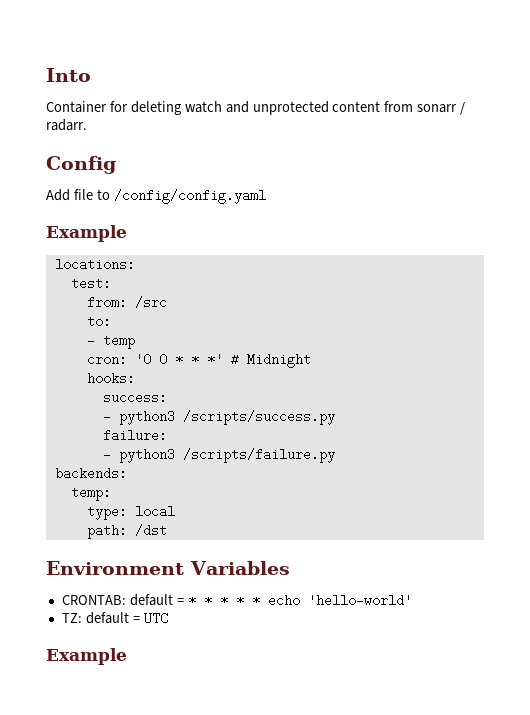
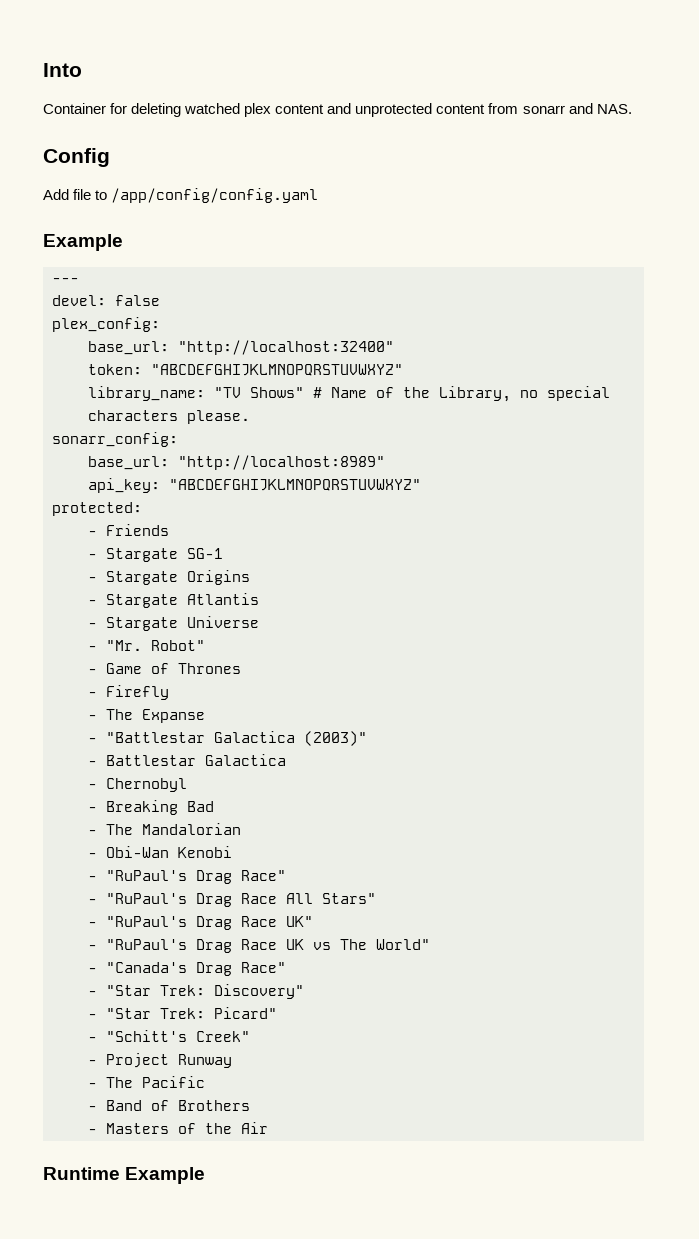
[184,101,222,113] watch -> [184,103,325,117] watched plex content
[460,102,466,115] [46,119,87,131] / radarr. -> [568,103,632,114] and NAS.
[113,189,266,204] /config/config.yaml -> [111,188,319,203] /app/config/config.yaml
[54,258,135,271] [70,277,111,290] [86,296,167,309] [86,315,111,328] [86,334,135,349] [86,353,311,368] [86,372,135,385] [102,391,167,404] [102,410,335,425] [102,429,167,442] [102,448,335,463] [54,467,127,480] [70,486,111,501] [86,505,175,520] [86,524,167,539] [46,561,290,575] [61,594,412,607] [61,612,168,625] locations: // test: // from: /src // to: // - temp // cron: '0 0 * * *' # Midnight // hooks: // success: // - python3 /scripts/success.py // failure: // - python3 /scripts/failure.py // backends: // temp: // type: local // path: /dst // Environment Variables // CRONTAB: default = * * * * * echo 'hello-world' // TZ: default = UTC // -> [52,278,79,283] [52,295,160,306] [52,317,160,332] [88,340,394,355] [88,364,403,376] [88,386,610,402] [88,410,250,424] [52,432,178,447] [88,455,385,470] [88,478,421,493] [52,502,142,516] [88,524,169,536] [88,548,223,562] [88,570,250,585] [88,593,259,608] [88,616,259,631] [88,640,205,651] [88,663,241,674] [88,685,169,700] [88,709,205,723] [88,731,367,746] [88,754,286,766] [88,778,187,792] [88,800,214,815] [88,823,241,835] [88,846,232,858] [88,870,286,884] [88,893,376,907] [88,916,313,930] [88,939,430,953] [88,962,286,976] [88,984,304,999] [88,1007,277,1019] [88,1030,250,1042] [88,1053,232,1068] [88,1076,205,1088] [88,1100,250,1111] [88,1122,268,1134] [43,1167,120,1180] --- // devel: false // plex_config: // base_url: "http://localhost:32400" // token: "ABCDEFGHIJKLMNOPQRSTUVWXYZ" // library_name: "TV Shows" # Name of the Library, no special characters please. // sonarr_config: // base_url: "http://localhost:8989" // api_key: "ABCDEFGHIJKLMNOPQRSTUVWXYZ" // protected: // - Friends // - Stargate SG-1 // - Stargate Origins // - Stargate Atlantis // - Stargate Universe // - "Mr. Robot" // - Game of Thrones // - Firefly // - The Expanse // - "Battlestar Galactica (2003)" // - Battlestar Galactica // - Chernobyl // - Breaking Bad // - The Mandalorian // - Obi-Wan Kenobi // - "RuPaul's Drag Race" // - "RuPaul's Drag Race All Stars" // - "RuPaul's Drag Race UK" // - "RuPaul's Drag Race UK vs The World" // - "Canada's Drag Race" // - "Star Trek: Discovery" // - "Star Trek: Picard" // - "Schitt's Creek" // - Project Runway // - The Pacific // - Band of Brothers // - Masters of the Air // Runtime

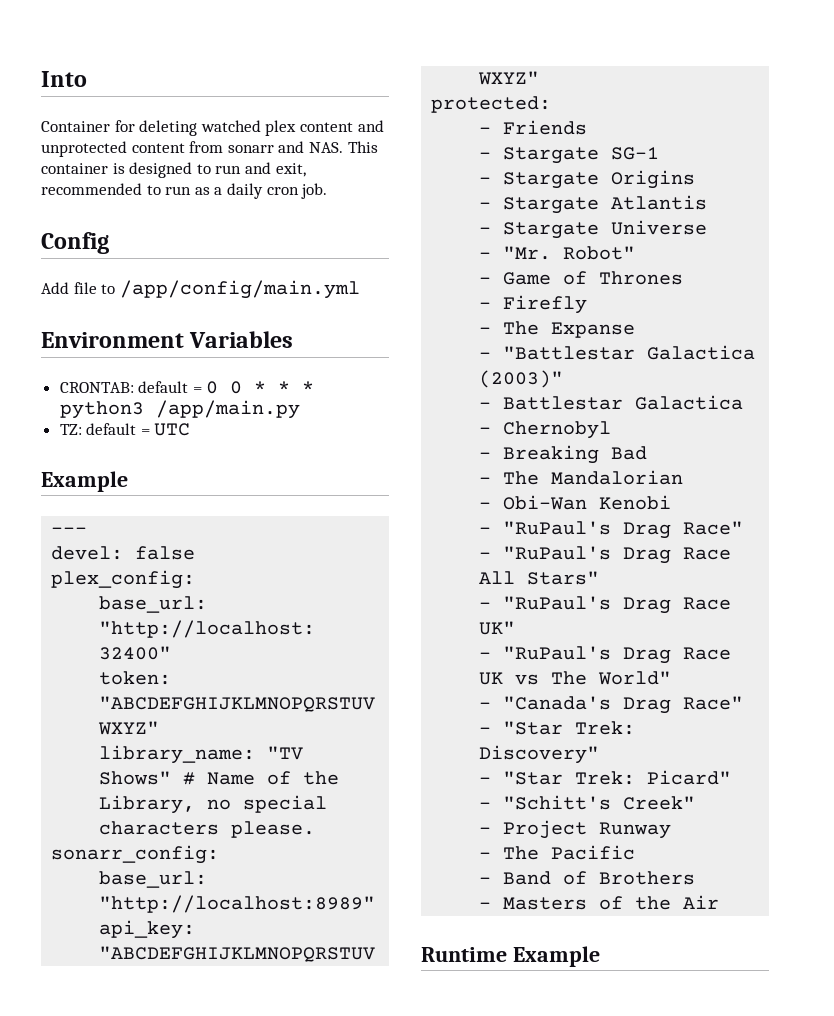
[43,148,110,167] [43,188,319,203] // Config // Add file to /app/config/config.yaml -> [347,141,378,153] [41,162,306,178] [41,183,328,199] [41,232,109,254] [41,280,360,299] [41,331,294,348] [59,381,315,394] [59,400,300,419] [59,423,191,436] This container is designed to run and exit, recommended to run as a daily cron job. // Config // Add file to /app/config/main.yml // Environment Variables // CRONTAB: default = 0 0 * * * python3 /app/main.py // TZ: default = UTC

